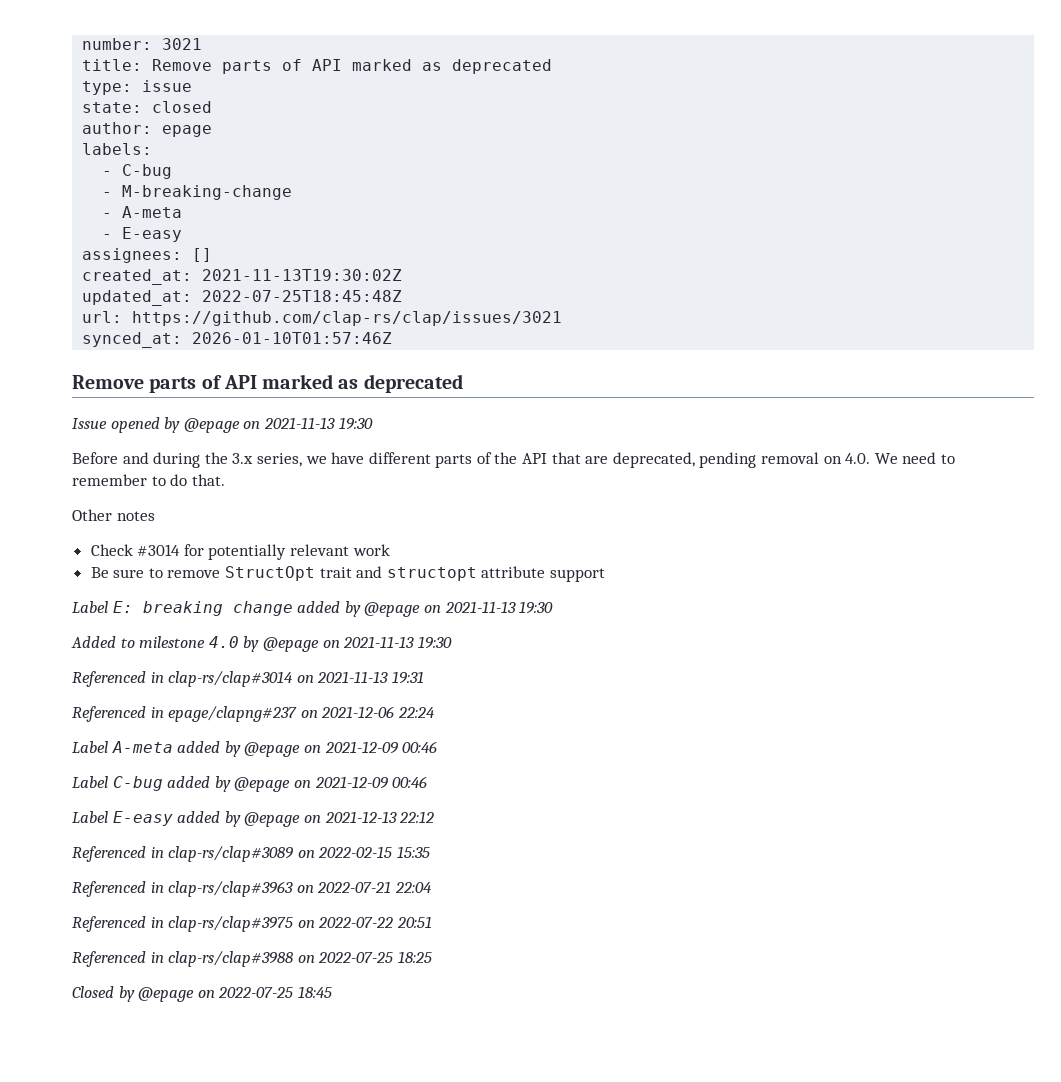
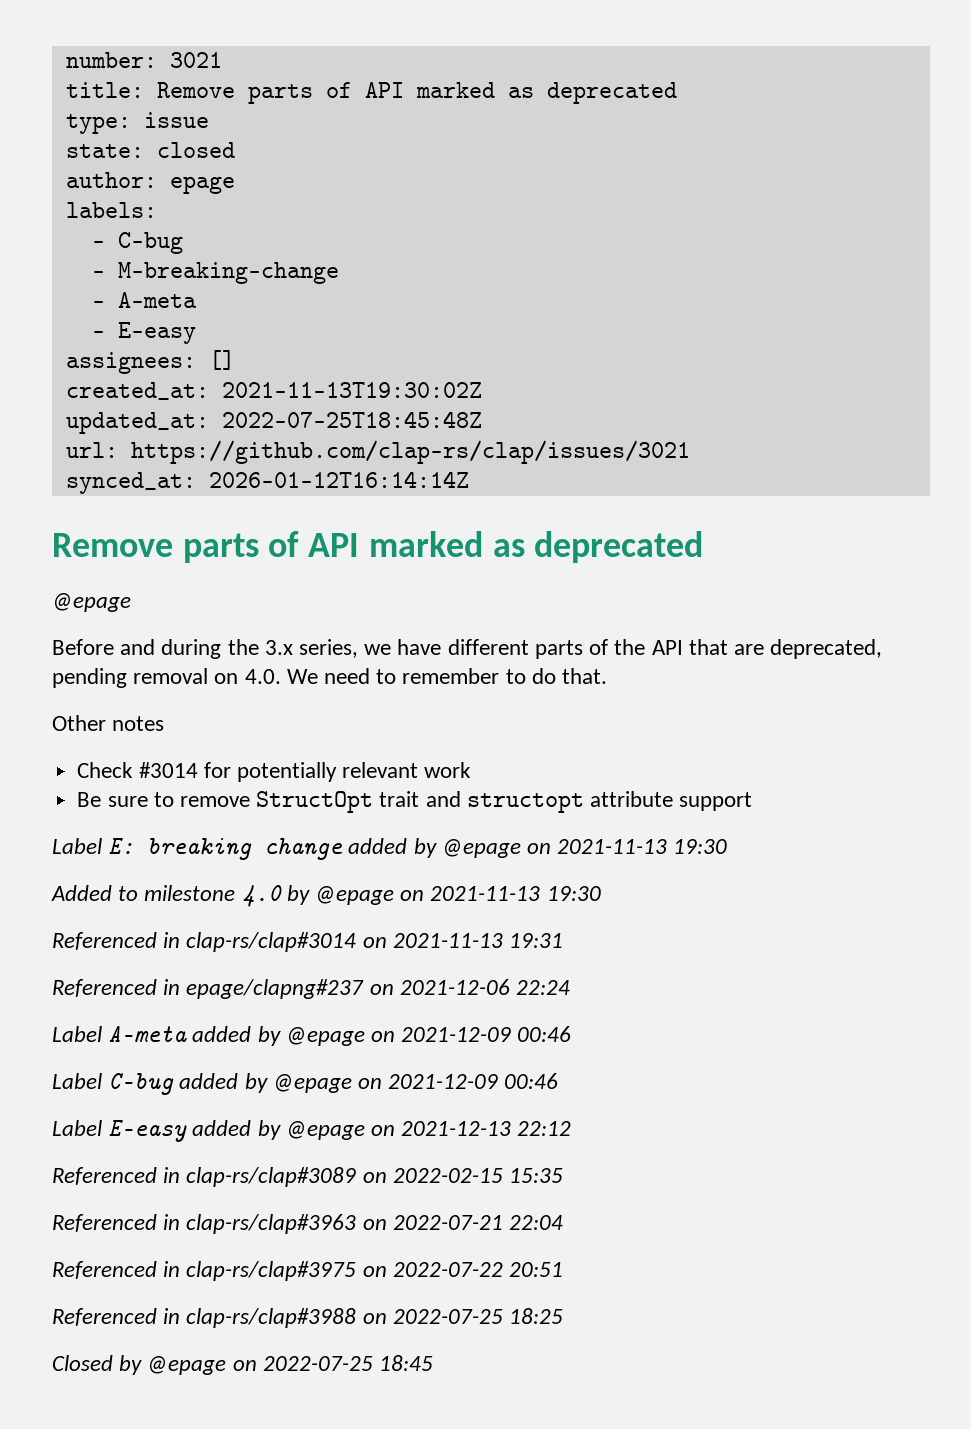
[192,332,393,344] [72,374,463,393] [72,417,373,433] 2026-01-10T01:57:46Z // Remove parts of API marked as deprecated // Issue opened by @epage on 2021-11-13 19:30 -> [208,471,469,488] [52,531,704,563] [52,593,131,612] 2026-01-12T16:14:14Z // Remove parts of API marked as deprecated // @epage

